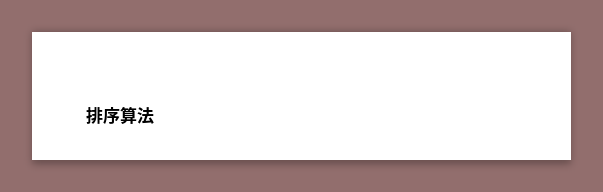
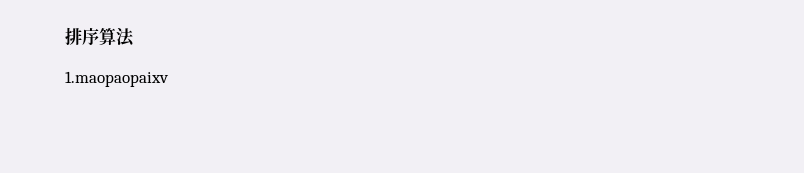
(154, 115) none -> [65,71,169,87] // 1.maopaopaixv

